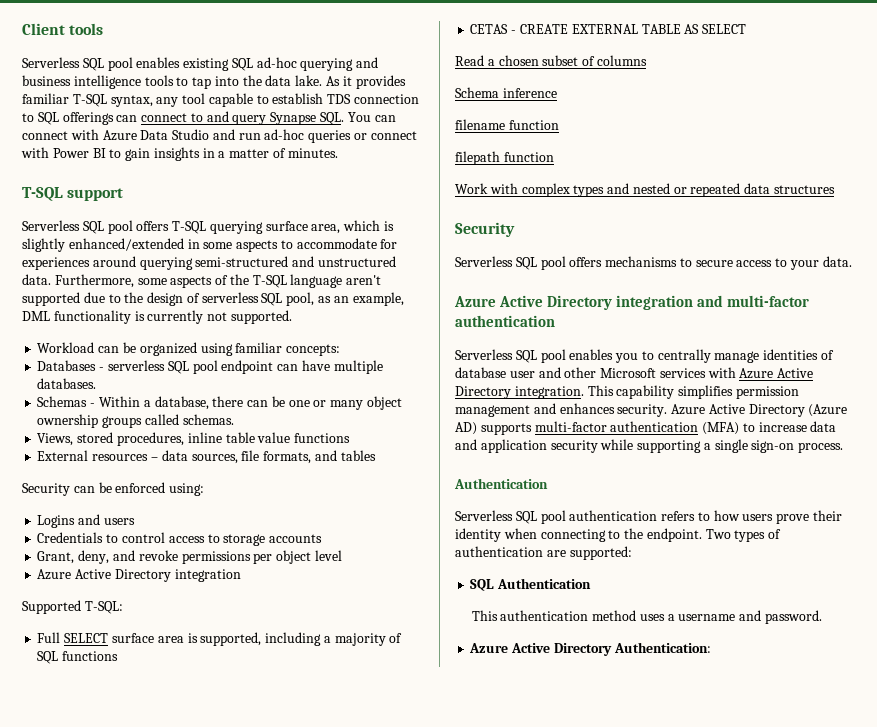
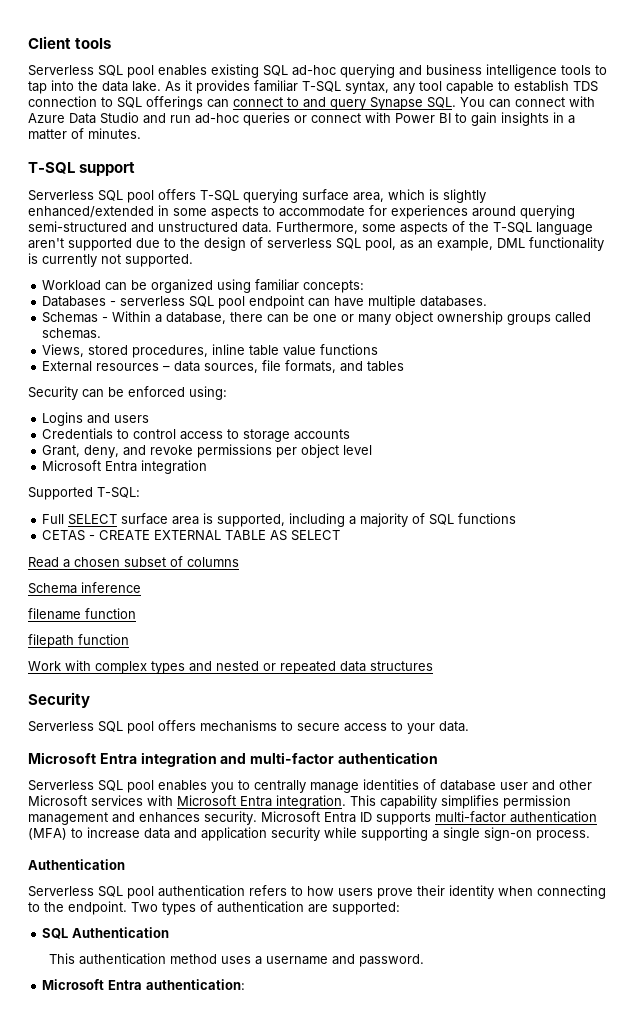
[37,569,171,582] Azure Active Directory -> [42,460,138,472] Microsoft Entra
[454,295,612,310] Azure Active Directory -> [28,752,137,764] Microsoft Entra
[739,368,814,379] [455,386,511,399] Azure Active Directory -> [177,795,272,807] Microsoft Entra
[671,404,848,417] [455,422,477,435] Azure Active Directory (Azure AD) -> [261,811,372,823] Microsoft Entra ID
[469,642,711,656] Azure Active Directory Authentication: -> [42,979,246,990] Microsoft Entra authentication:

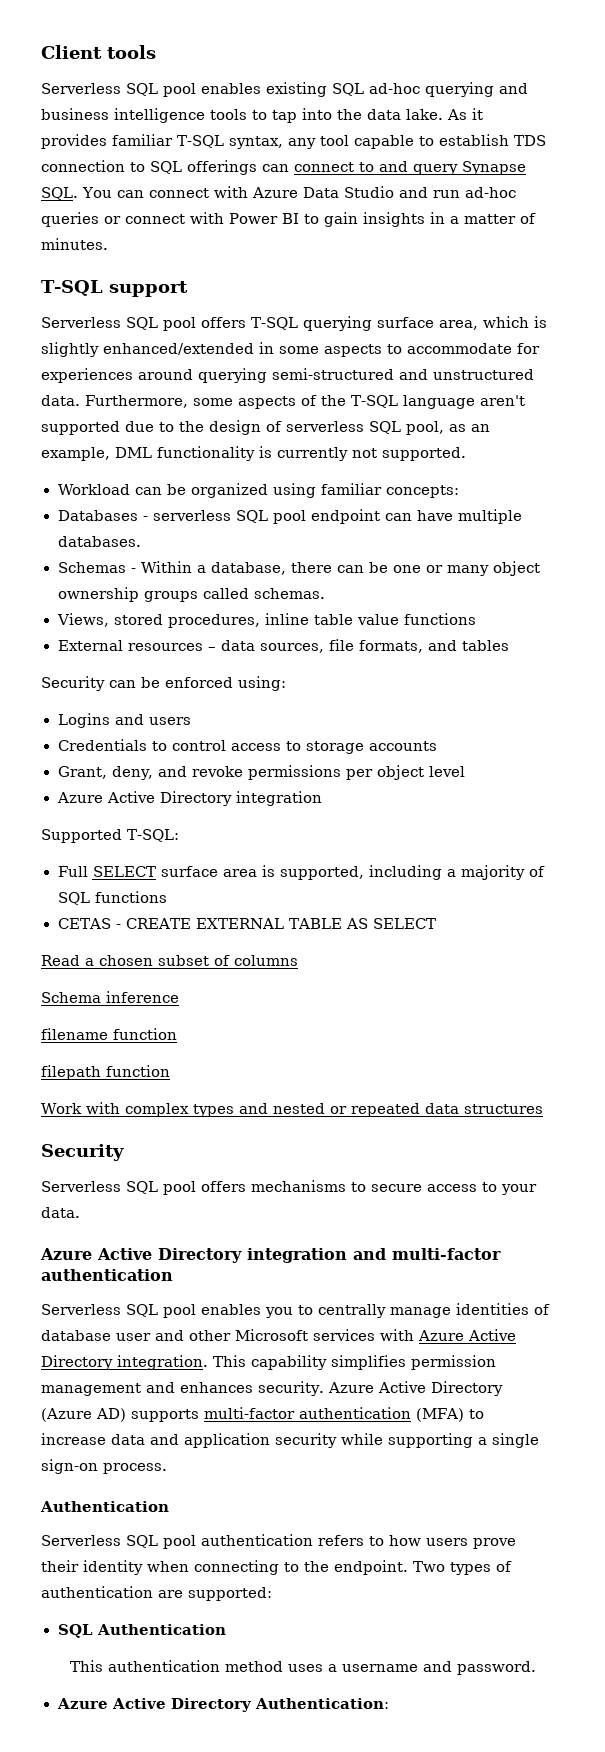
[42,460,138,472] Microsoft Entra -> [56,791,232,806] Azure Active Directory
[28,752,137,764] Microsoft Entra -> [40,1248,242,1263] Azure Active Directory
[177,795,272,807] Microsoft Entra -> [418,1329,516,1341] [41,1355,113,1370] Azure Active Directory
[261,811,372,823] Microsoft Entra ID -> [327,1381,503,1396] [41,1408,126,1422] Azure Active Directory (Azure AD)
[42,979,246,990] Microsoft Entra authentication: -> [56,1698,389,1712] Azure Active Directory Authentication:

